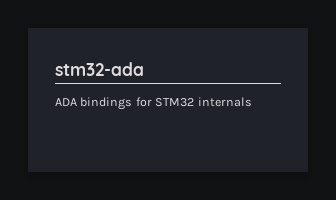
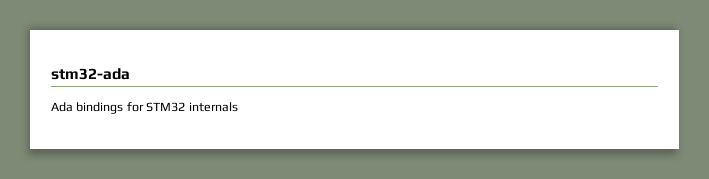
[55,98,77,106] ADA -> [51,102,73,112] Ada

